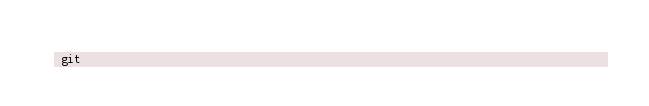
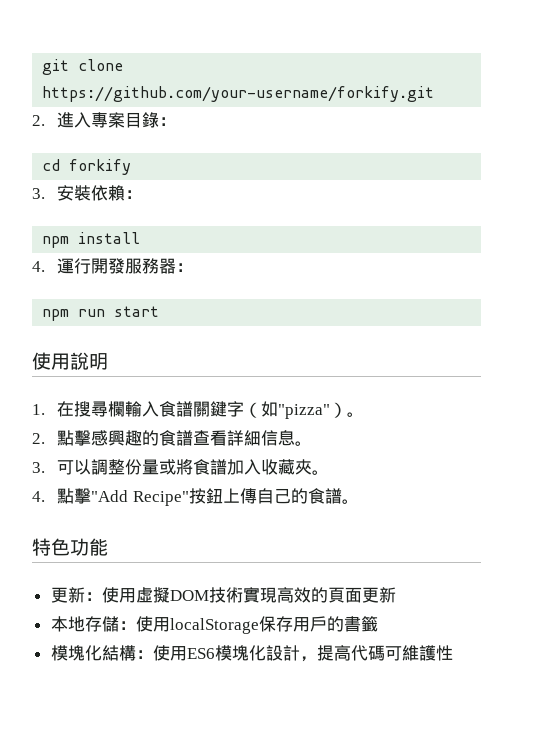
(80, 60) none -> [78,59,124,71] [42,86,435,102] [32,112,177,128] [42,159,132,175] [32,185,143,201] [42,232,141,248] [32,258,194,274] [42,306,160,321] [32,352,108,370] [32,401,365,419] [32,430,313,446] [32,459,330,475] [32,488,359,506] [32,538,108,556] [50,587,396,603] [50,616,378,634] [50,645,453,662] clone https://github.com/your-username/forkify.git // 2.進入專案目錄： // cd forkify // 3.安裝依賴： // npm install // 4.運行開發服務器： // npm run start // 使用說明 // 1.在搜尋欄輸入食譜關鍵字（如"pizza"）。 // 2.點擊感興趣的食譜查看詳細信息。 // 3.可以調整份量或將食譜加入收藏夾。 // 4.點擊"Add Recipe"按鈕上傳自己的食譜。 // 特色功能 // 更新：使用虛擬DOM技術實現高效的頁面更新 // 本地存儲：使用localStorage保存用戶的書籤 // 模塊化結構：使用ES6模塊化設計，提高代碼可維護性

